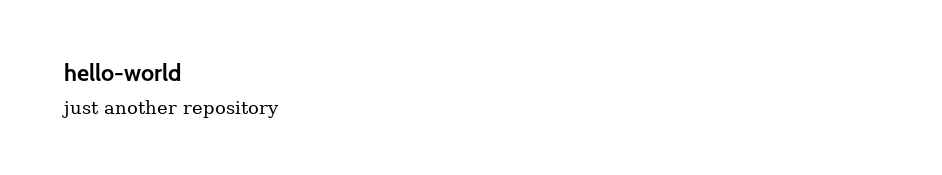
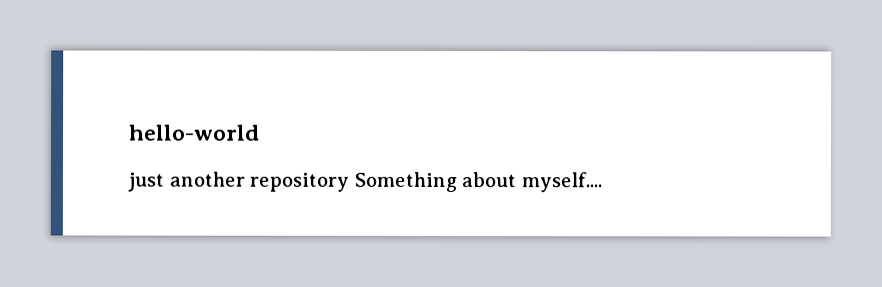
(279, 109) none -> [353,171,602,193] Something about myself....

